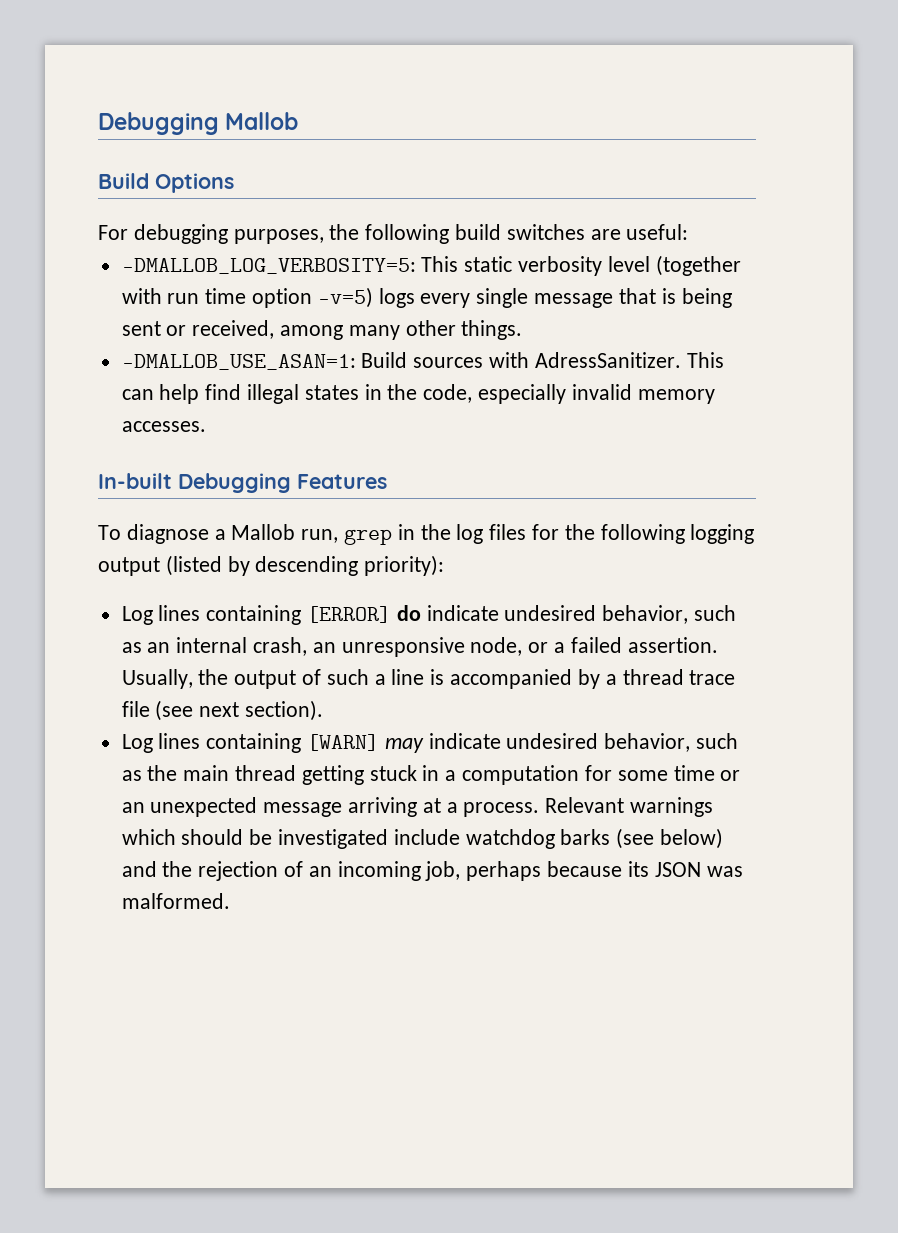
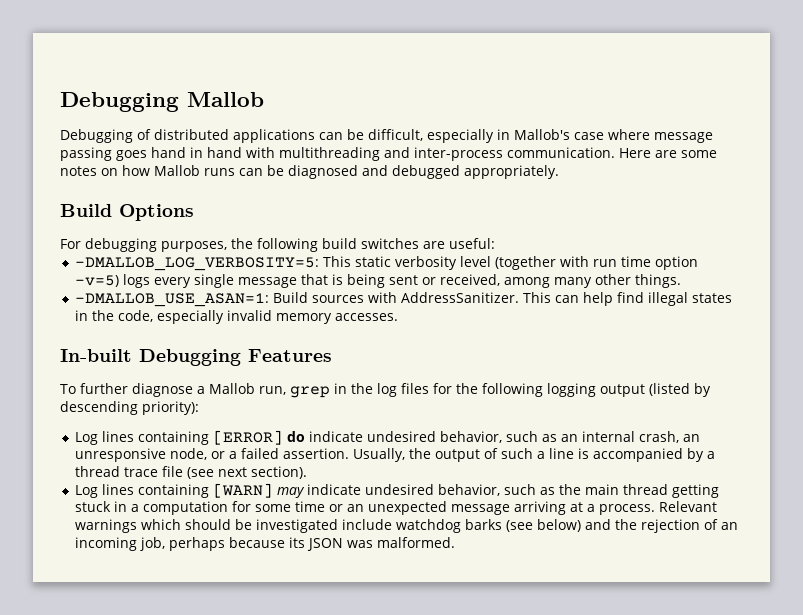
(299, 121) none -> [60,129,713,143] [60,147,717,161] [60,165,559,179] // Debugging of distributed applications can be difficult, especially in Mallob's case where message passing goes hand in hand with multithreading and inter-process communication. Here are some notes on how Mallob runs can be diagnosed and debugged appropriately.
[534,352,681,368] AdressSanitizer. -> [400,292,519,303] AddressSanitizer.
(121, 532) none -> [79,383,128,394] further

